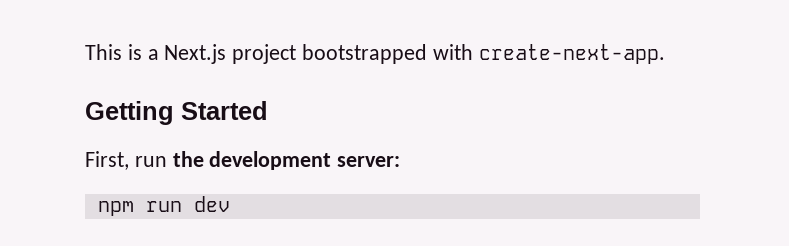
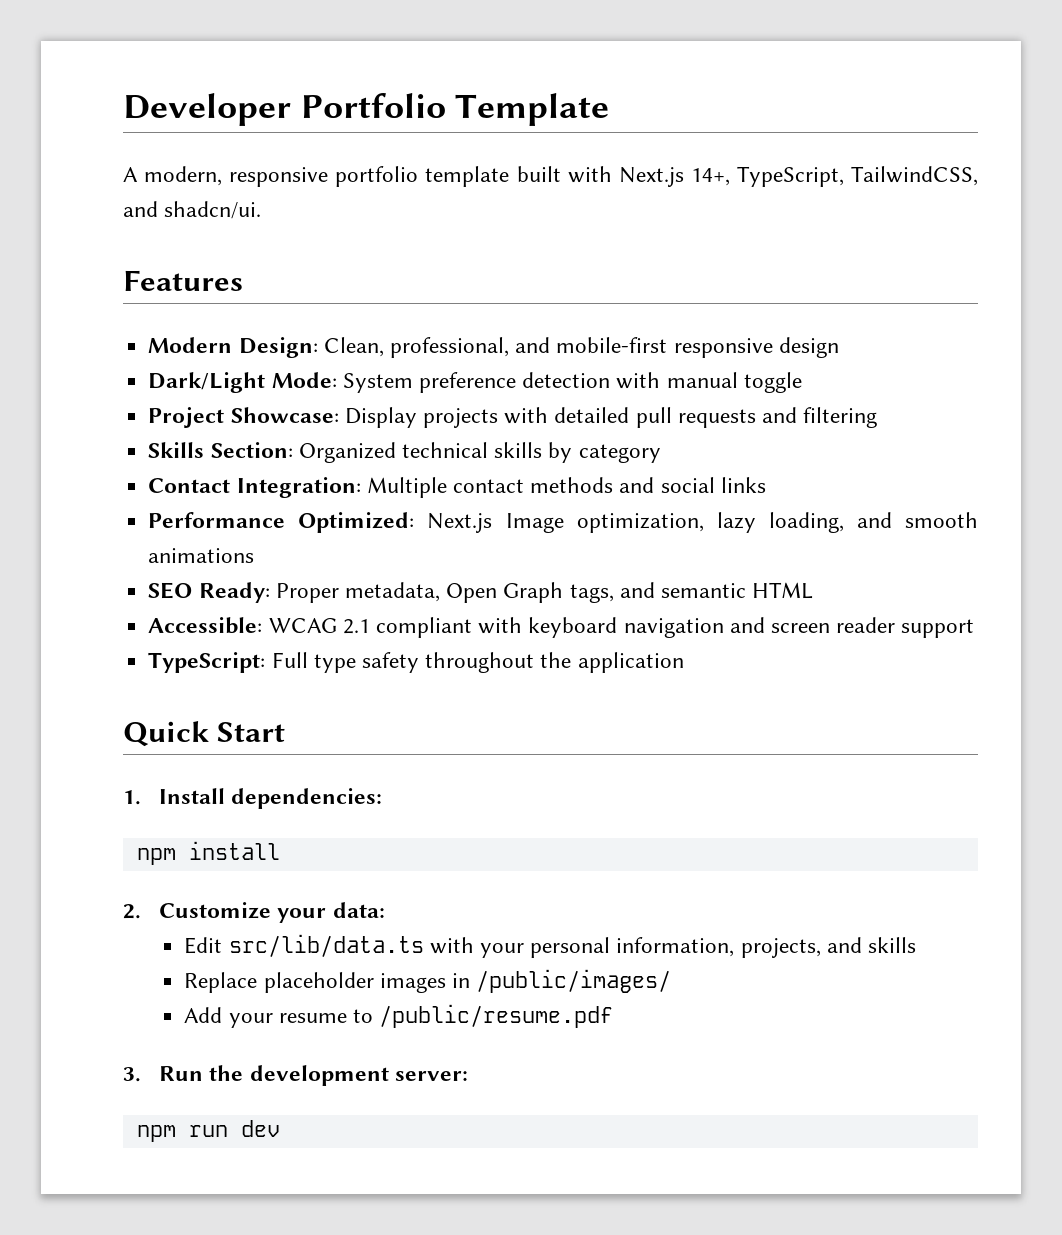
[85,44,665,64] [85,101,268,125] [85,151,167,170] This is a Next.js project bootstrapped with create-next-app. // Getting Started // First, run -> [123,93,610,126] [123,166,979,187] [123,201,262,219] [123,270,243,291] [148,337,839,358] [148,372,802,393] [148,407,878,428] [148,442,661,463] [148,477,766,498] [148,512,978,533] [148,548,255,563] [148,582,814,603] [148,617,975,638] [148,652,684,673] [123,721,286,747] [123,788,383,809] [136,841,280,865] [123,902,385,923] [184,934,917,958] [184,969,672,993] [184,1004,614,1028] [123,1066,204,1082] Developer Portfolio Template // A modern, responsive portfolio template built with Next.js 14+, TypeScript, TailwindCSS, and shadcn/ui. // Features // Modern Design: Clean, professional, and mobile-first responsive design // Dark/Light Mode: System preference detection with manual toggle // Project Showcase: Display projects with detailed pull requests and filtering // Skills Section: Organized technical skills by category // Contact Integration: Multiple contact methods and social links // Performance Optimized: Next.js Image optimization, lazy loading, and smooth animations // SEO Ready: Proper metadata, Open Graph tags, and semantic HTML // Accessible: WCAG 2.1 compliant with keyboard navigation and screen reader support // TypeScript: Full type safety throughout the application // Quick Start // 1. Install dependencies: // npm install // 2. Customize your data: // Edit src/lib/data.ts with your personal information, projects, and skills // Replace placeholder images in /public/images/ // Add your resume to /public/resume.pdf // 3. Run

